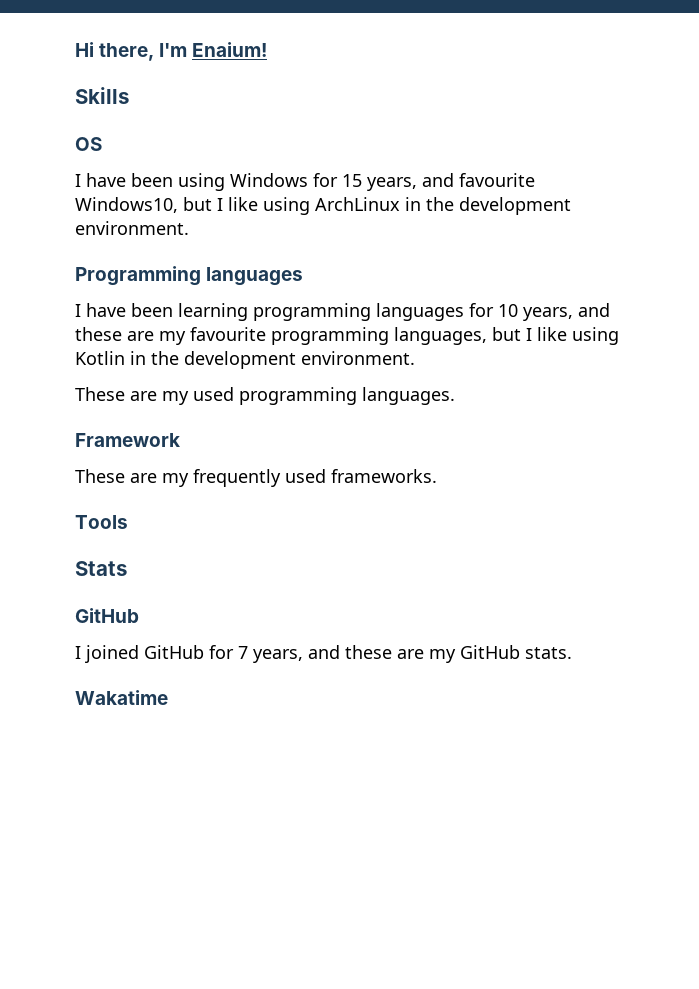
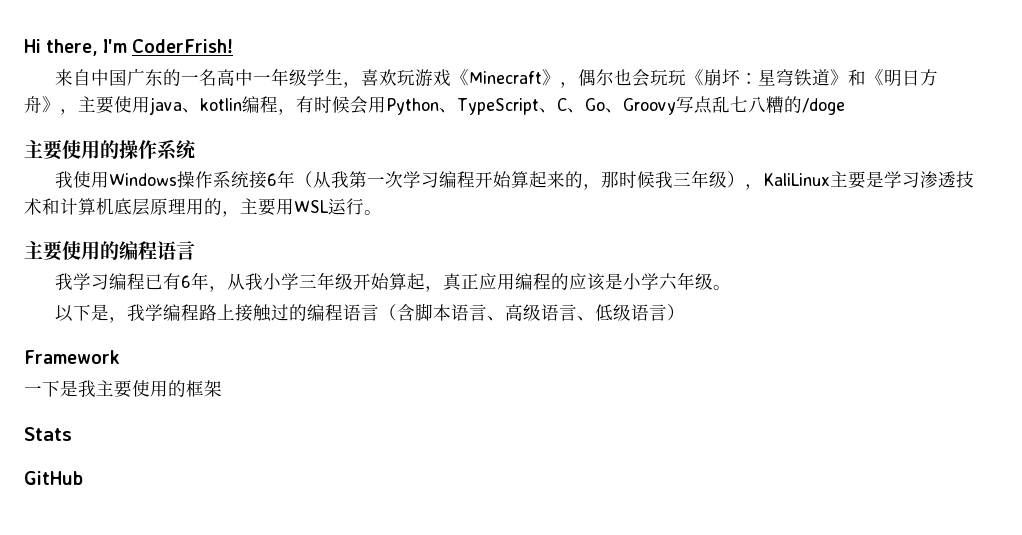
[192,42,268,57] [75,87,129,104] [75,137,102,151] [75,173,535,191] [75,197,571,215] [75,221,189,235] [75,266,304,286] [75,303,610,321] [75,327,619,345] [75,351,415,369] [75,387,455,405] [75,433,180,447] [75,469,437,487] [75,515,128,529] [75,561,127,576] [75,608,139,623] [75,645,572,663] [75,690,168,705] Enaium! // Skills // OS // I have been using Windows for 15 years, and favourite Windows10, but I like using ArchLinux in the development environment. // Programming languages // I have been learning programming languages for 10 years, and these are my favourite programming languages, but I like using Kotlin in the development environment. // These are my used programming languages. // Framework // These are my frequently used frameworks. // Tools // Stats // GitHub // I joined GitHub for 7 years, and these are my GitHub stats. // Wakatime -> [132,39,234,53] [54,68,938,88] [24,96,845,115] [24,139,196,160] [54,170,974,190] [24,197,382,217] [24,241,195,261] [54,272,731,292] [54,303,685,323] [24,350,120,364] [24,380,222,398] [24,427,72,441] [24,471,83,485] CoderFrish! // 来自中国广东的一名高中一年级学生，喜欢玩游戏《Minecraft》，偶尔也会玩玩《崩坏：星穹铁道》和《明日方舟》，主要使用java、kotlin编程，有时候会用Python、TypeScript、C、Go、Groovy写点乱七八糟的/doge // 主要使用的操作系统 // 我使用Windows操作系统接6年（从我第一次学习编程开始算起来的，那时候我三年级），KaliLinux主要是学习渗透技术和计算机底层原理用的，主要用WSL运行。 // 主要使用的编程语言 // 我学习编程已有6年，从我小学三年级开始算起，真正应用编程的应该是小学六年级。 // 以下是，我学编程路上接触过的编程语言（含脚本语言、高级语言、低级语言） // Framework // 一下是我主要使用的框架 // Stats // GitHub

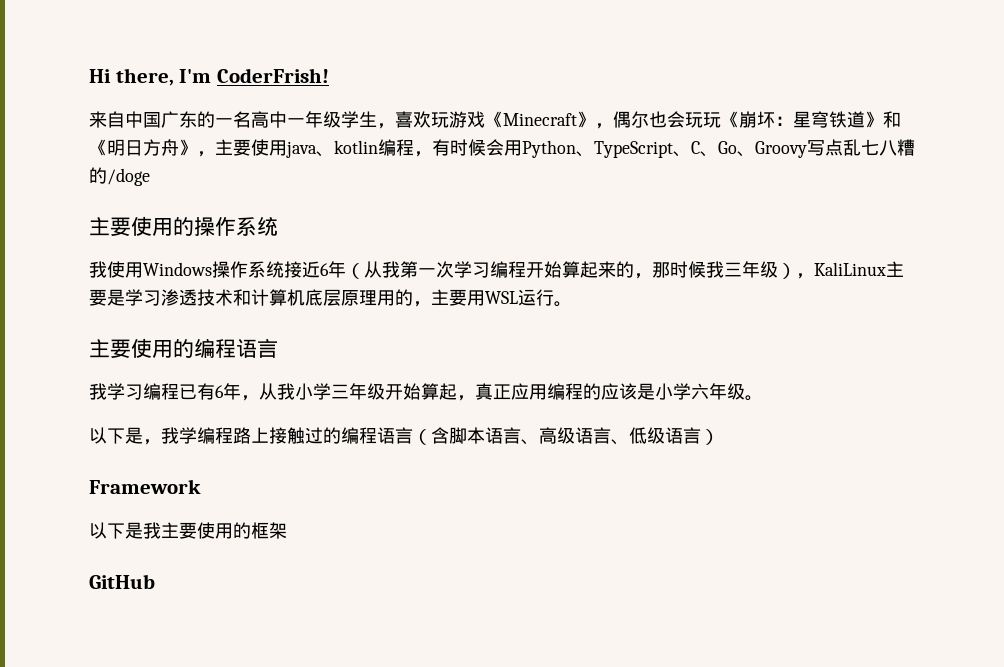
(267, 180) none -> [302,261,320,278] 近
[24,385,42,395] 一 -> [89,522,107,539] 以
[24,427,72,441] // Stats -> (287, 530) none

